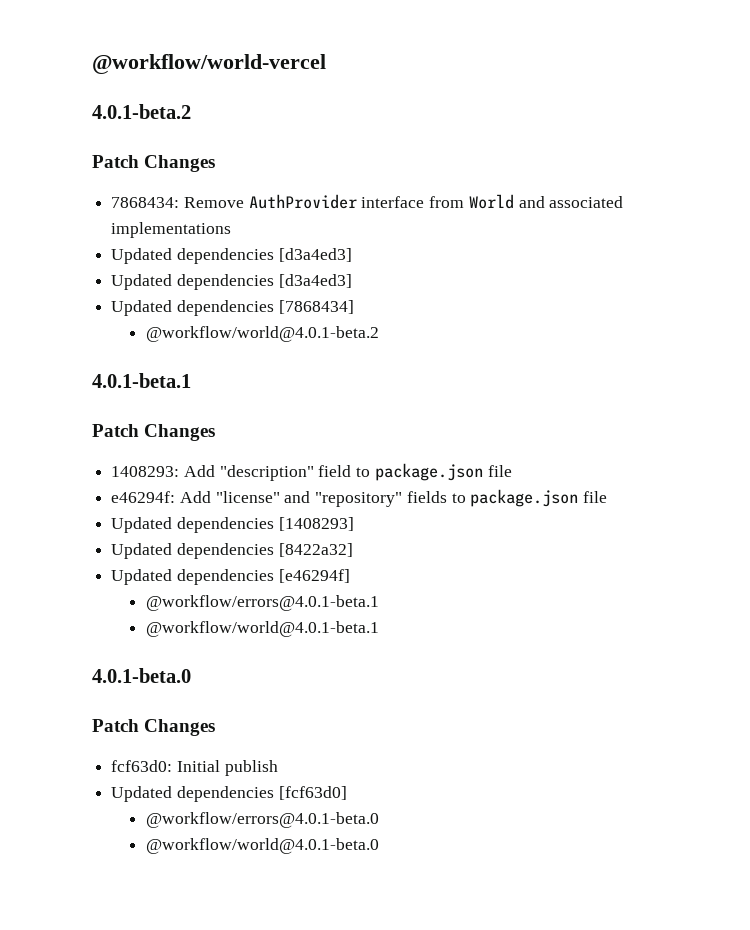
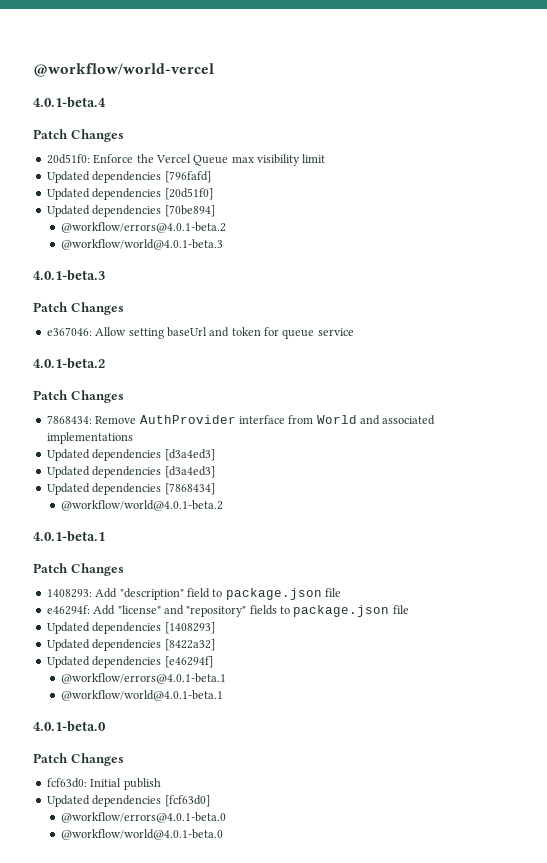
(326, 64) none -> [33,97,106,108] [33,129,124,142] [46,154,326,166] [46,171,211,183] [46,188,213,200] [46,205,215,217] [60,222,226,233] [60,239,223,250] [33,270,105,281] [33,302,124,315] [46,327,354,339] // 4.0.1-beta.4 // Patch Changes // 20d51f0: Enforce the Vercel Queue max visibility limit // Updated dependencies [796fafd] // Updated dependencies [20d51f0] // Updated dependencies [70be894] // @workflow/errors@4.0.1-beta.2 // @workflow/world@4.0.1-beta.3 // 4.0.1-beta.3 // Patch Changes // e367046: Allow setting baseUrl and token for queue service

